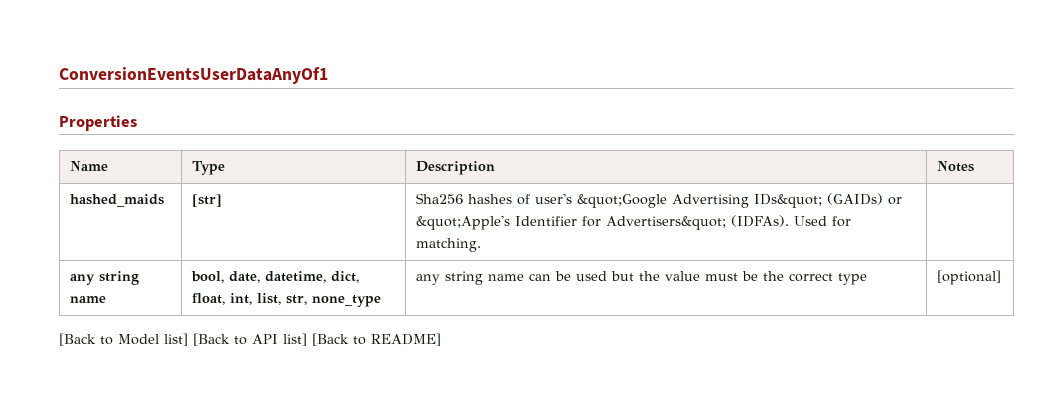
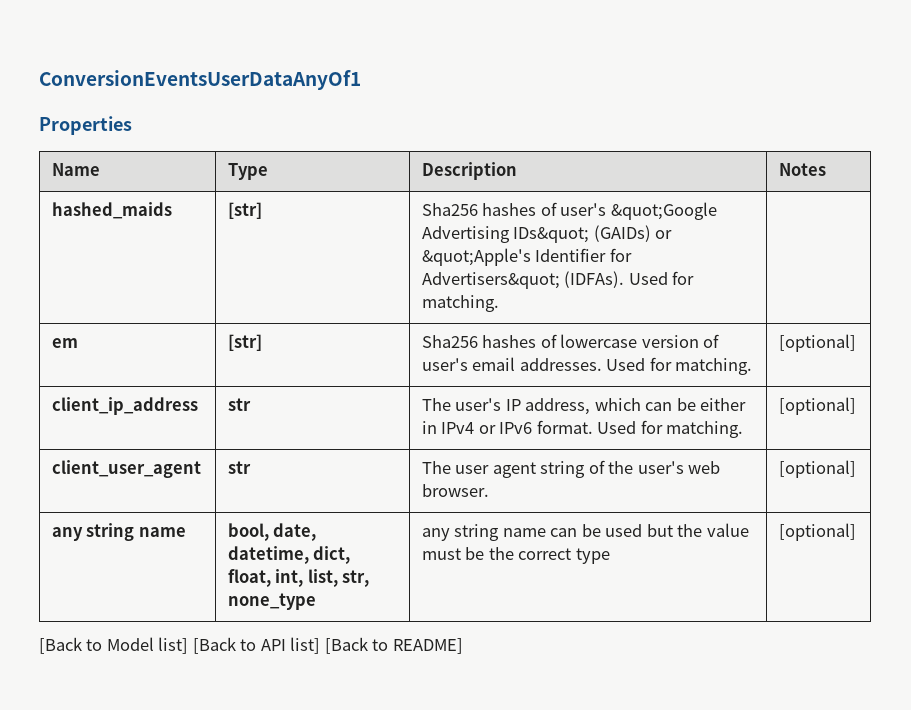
(481, 245) none -> [52,338,79,348] [228,334,263,351] [422,334,720,348] [422,357,753,375] [779,334,857,352] [52,397,199,415] [228,398,252,411] [422,398,747,415] [422,420,744,438] [779,397,857,415] [52,460,202,478] [228,461,252,474] [422,460,721,478] [422,484,490,497] [779,460,857,478] // em | [str] | Sha256 hashes of lowercase version of user's email addresses. Used for matching. | [optional] // client_ip_address | str | The user's IP address, which can be either in IPv4 or IPv6 format. Used for matching. | [optional] // client_user_agent | str | The user agent string of the user's web browser. | [optional]

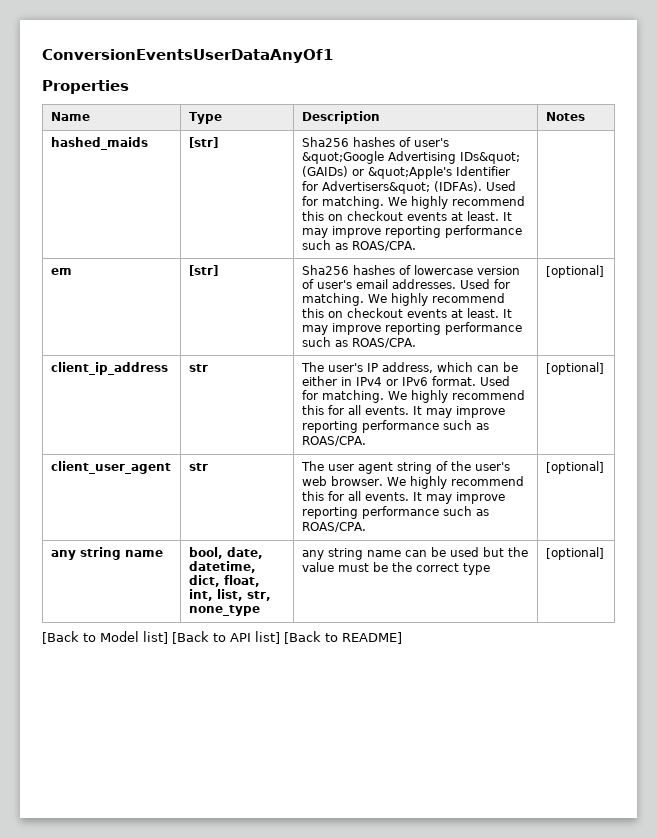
(500, 303) none -> [387,196,525,209] [301,211,512,221] [301,225,522,238] [301,240,416,251] We highly recommend this on checkout events at least. It may improve reporting performance such as ROAS/CPA.
(753, 366) none -> [367,293,505,306] [301,308,512,318] [301,322,522,335] [301,337,416,348] We highly recommend this on checkout events at least. It may improve reporting performance such as ROAS/CPA.
(744, 429) none -> [387,390,525,403] [301,405,505,418] [301,420,489,433] [301,436,366,446] We highly recommend this for all events. It may improve reporting performance such as ROAS/CPA.
(490, 490) none -> [386,476,524,489] [301,491,505,504] [301,506,489,519] [301,522,366,532] We highly recommend this for all events. It may improve reporting performance such as ROAS/CPA.

